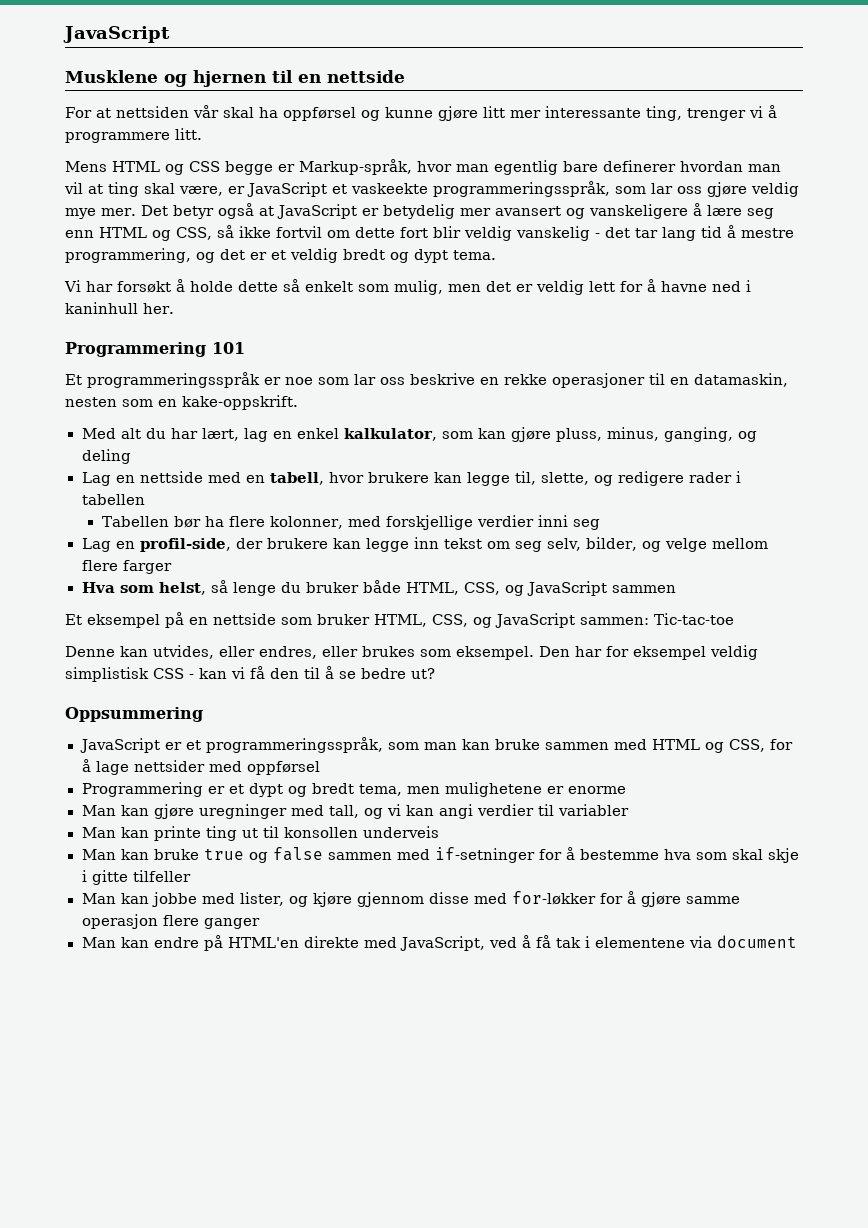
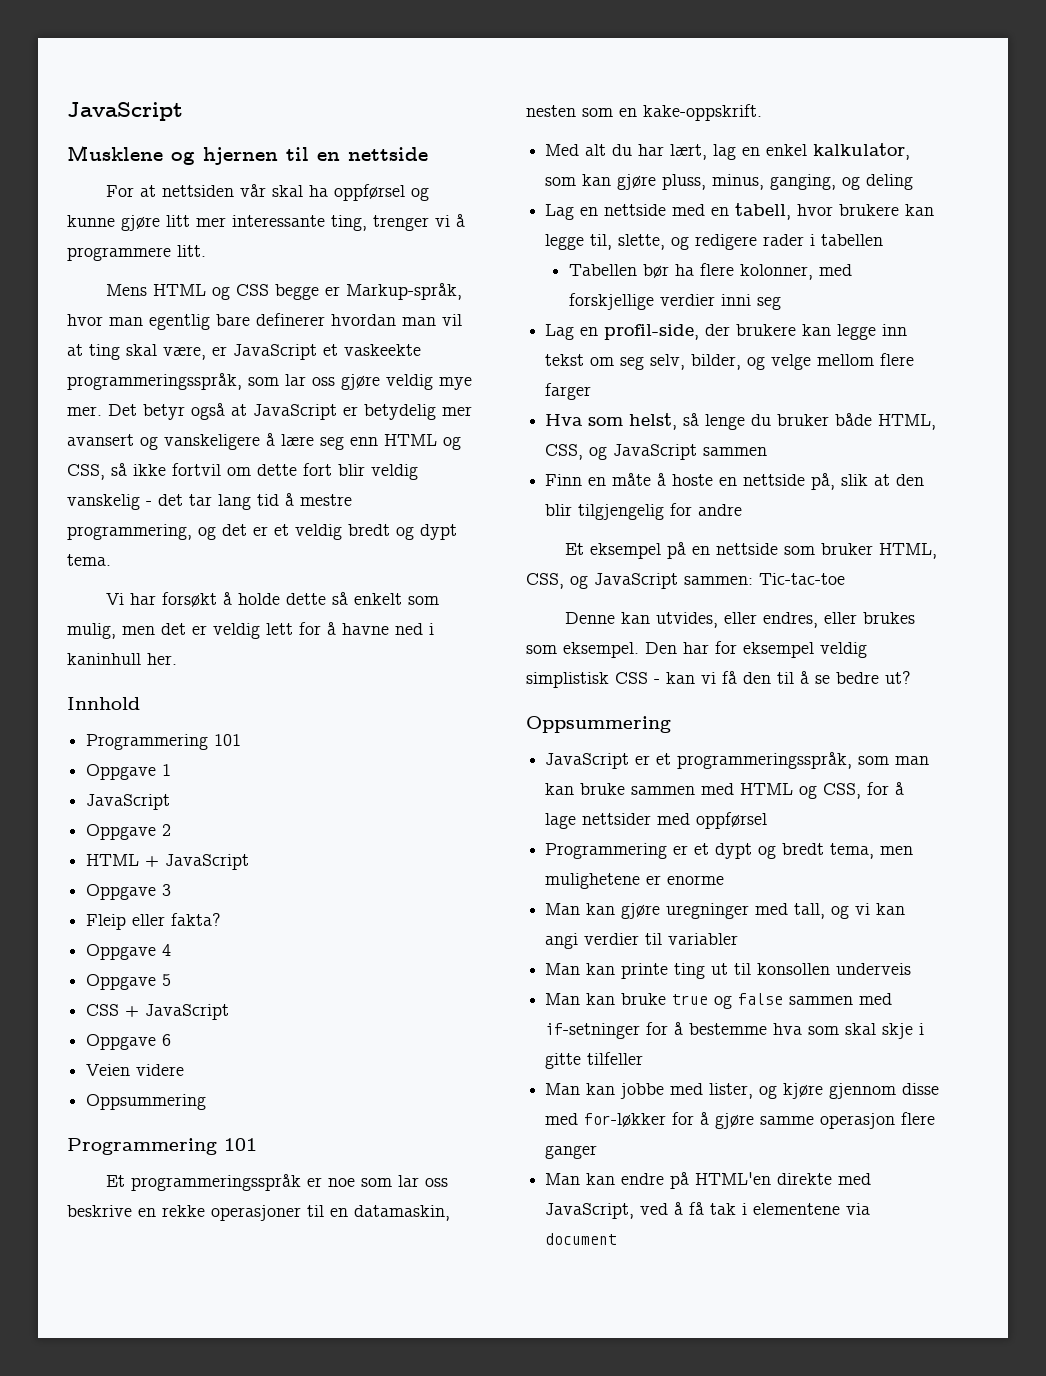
(174, 308) none -> [67,697,140,710] [86,734,242,750] [86,764,172,780] [86,794,171,810] [86,824,172,840] [86,854,250,870] [86,884,172,900] [86,913,222,930] [86,944,172,960] [86,974,172,990] [86,1004,230,1020] [86,1034,172,1050] [86,1064,185,1076] [86,1094,207,1110] // Innhold // Programmering 101 // Oppgave 1 // JavaScript // Oppgave 2 // HTML + JavaScript // Oppgave 3 // Fleip eller fakta? // Oppgave 4 // Oppgave 5 // CSS + JavaScript // Oppgave 6 // Veien videre // Oppsummering
(676, 589) none -> [545,473,925,490] [545,503,743,520] // Finn en måte å hoste en nettside på, slik at den blir tilgjengelig for andre

